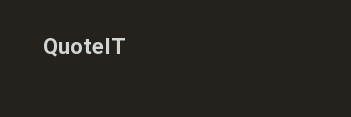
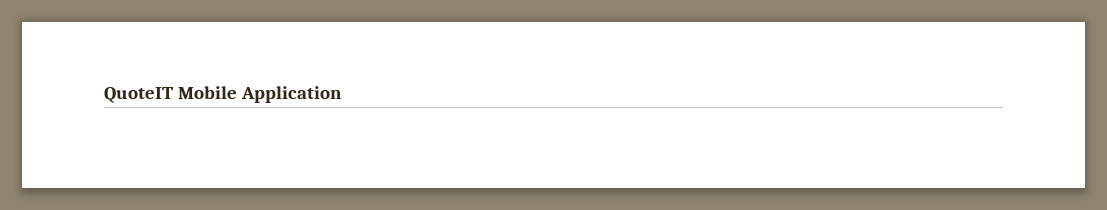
(126, 47) none -> [177,86,342,103] Mobile Application

